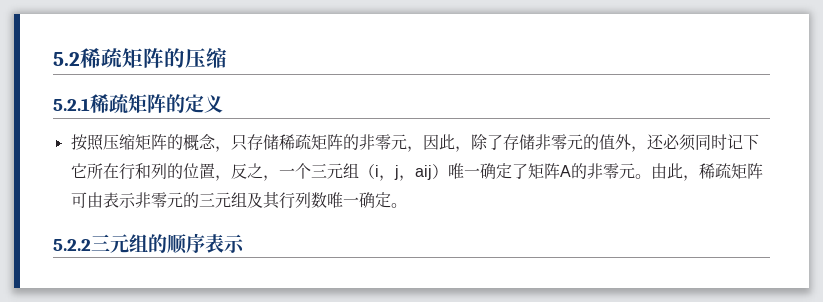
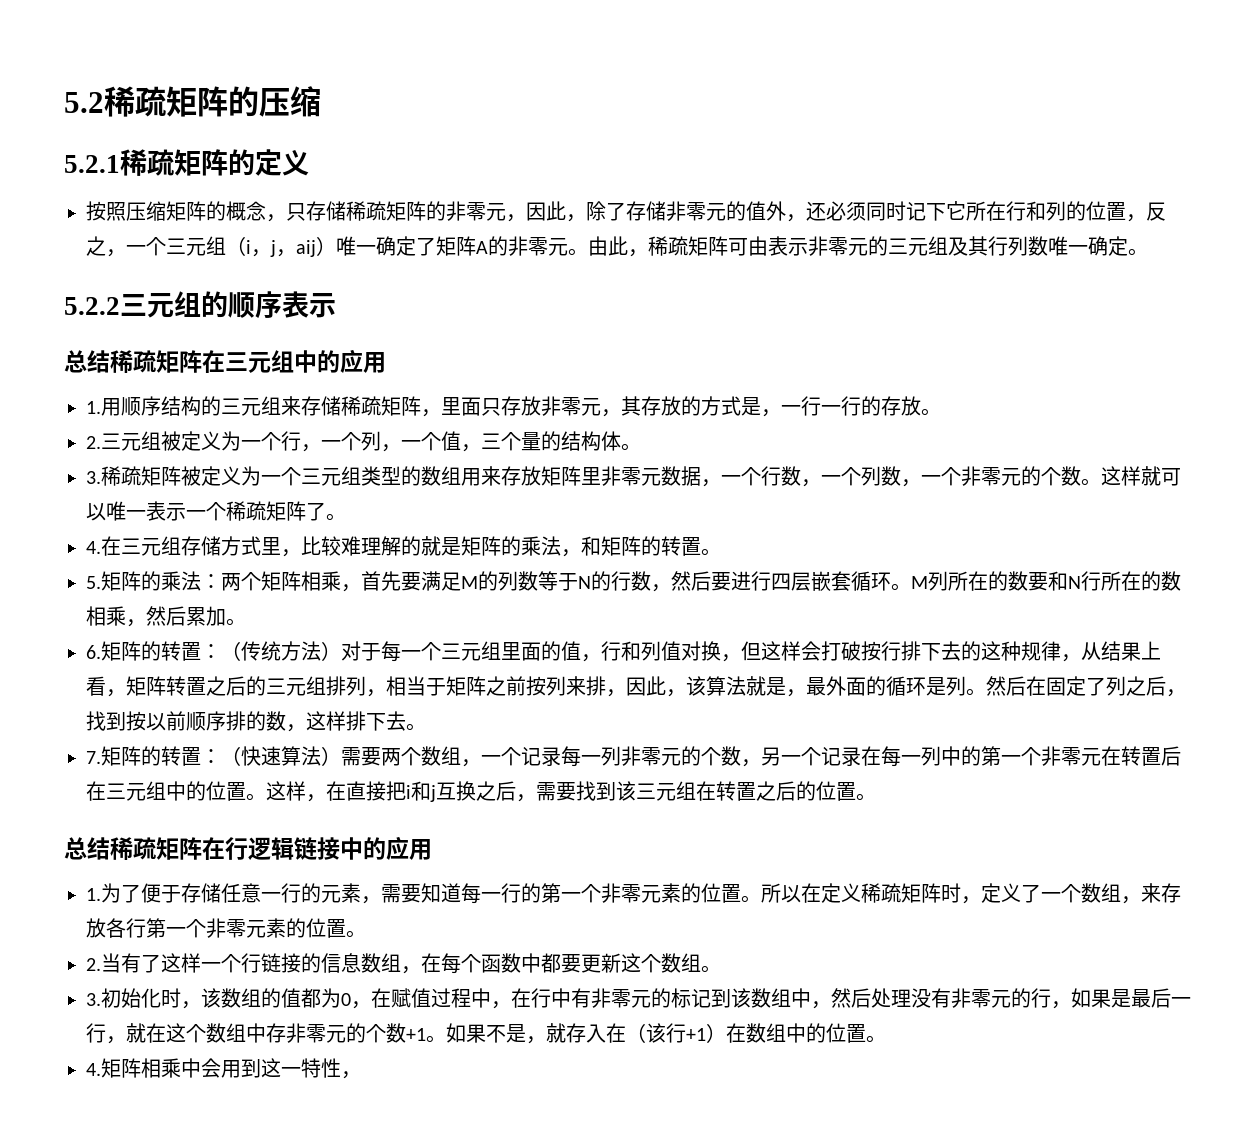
(245, 243) none -> [64,349,386,373] [86,396,941,417] [86,431,641,452] [86,466,1181,487] [86,501,346,521] [86,536,721,557] [86,571,1181,592] [86,606,246,627] [86,641,1161,662] [86,676,1186,697] [86,711,426,732] [86,746,1181,767] [86,781,876,802] [64,836,432,860] [86,883,1181,904] [86,918,366,938] [86,953,721,974] [86,988,1191,1009] [86,1023,886,1044] [86,1058,361,1079] // 总结稀疏矩阵在三元组中的应用 // 1.用顺序结构的三元组来存储稀疏矩阵，里面只存放非零元，其存放的方式是，一行一行的存放。 // 2.三元组被定义为一个行，一个列，一个值，三个量的结构体。 // 3.稀疏矩阵被定义为一个三元组类型的数组用来存放矩阵里非零元数据，一个行数，一个列数，一个非零元的个数。这样就可以唯一表示一个稀疏矩阵了。 // 4.在三元组存储方式里，比较难理解的就是矩阵的乘法，和矩阵的转置。 // 5.矩阵的乘法：两个矩阵相乘，首先要满足M的列数等于N的行数，然后要进行四层嵌套循环。M列所在的数要和N行所在的数相乘，然后累加。 // 6.矩阵的转置：（传统方法）对于每一个三元组里面的值，行和列值对换，但这样会打破按行排下去的这种规律，从结果上看，矩阵转置之后的三元组排列，相当于矩阵之前按列来排，因此，该算法就是，最外面的循环是列。然后在固定了列之后，找到按以前顺序排的数，这样排下去。 // 7.矩阵的转置：（快速算法）需要两个数组，一个记录每一列非零元的个数，另一个记录在每一列中的第一个非零元在转置后在三元组中的位置。这样，在直接把i和j互换之后，需要找到该三元组在转置之后的位置。 // 总结稀疏矩阵在行逻辑链接中的应用 // 1.为了便于存储任意一行的元素，需要知道每一行的第一个非零元素的位置。所以在定义稀疏矩阵时，定义了一个数组，来存放各行第一个非零元素的位置。 // 2.当有了这样一个行链接的信息数组，在每个函数中都要更新这个数组。 // 3.初始化时，该数组的值都为0，在赋值过程中，在行中有非零元的标记到该数组中，然后处理没有非零元的行，如果是最后一行，就在这个数组中存非零元的个数+1。如果不是，就存入在（该行+1）在数组中的位置。 // 4.矩阵相乘中会用到这一特性，

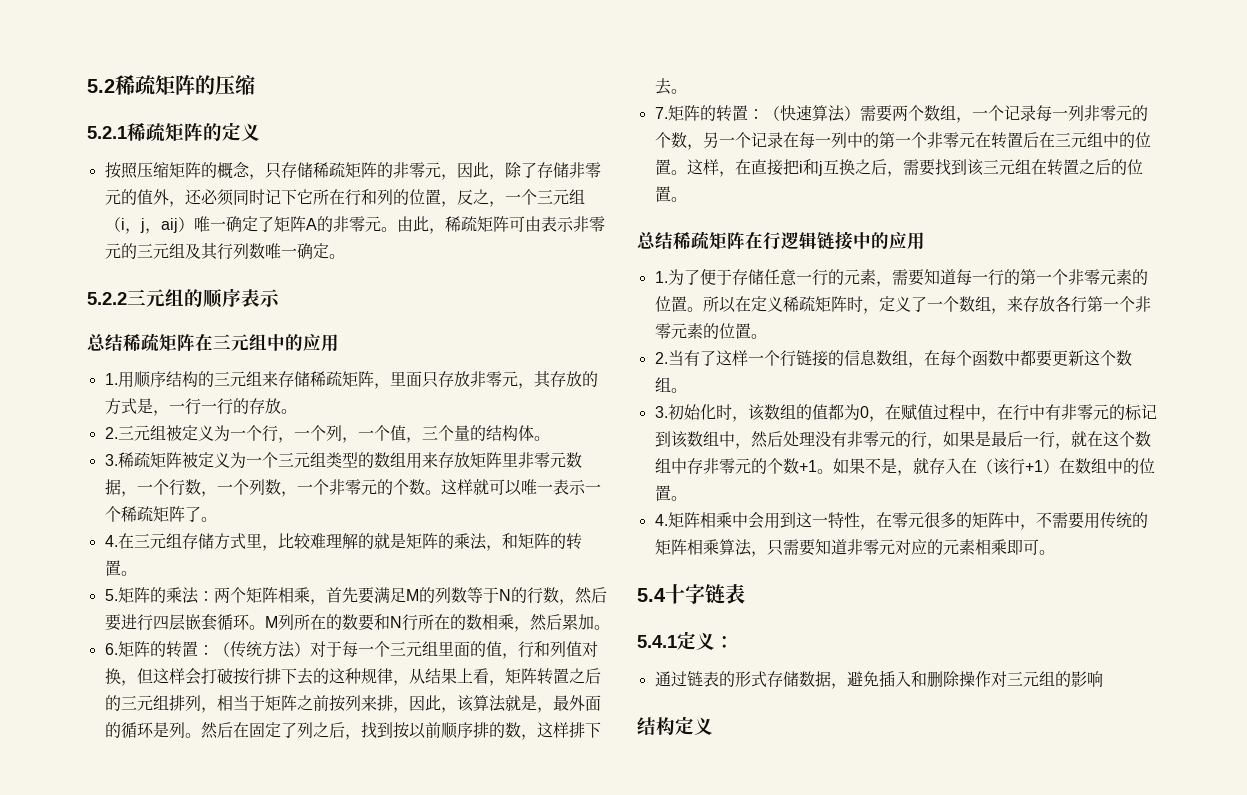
(361, 1075) none -> [875,512,1148,530] [654,539,1055,557] [637,584,745,604] [637,631,734,650] [654,670,1103,689] [637,716,713,736] 在零元很多的矩阵中，不需要用传统的矩阵相乘算法，只需要知道非零元对应的元素相乘即可。 // 5.4十字链表 // 5.4.1定义： // 通过链表的形式存储数据，避免插入和删除操作对三元组的影响 // 结构定义

